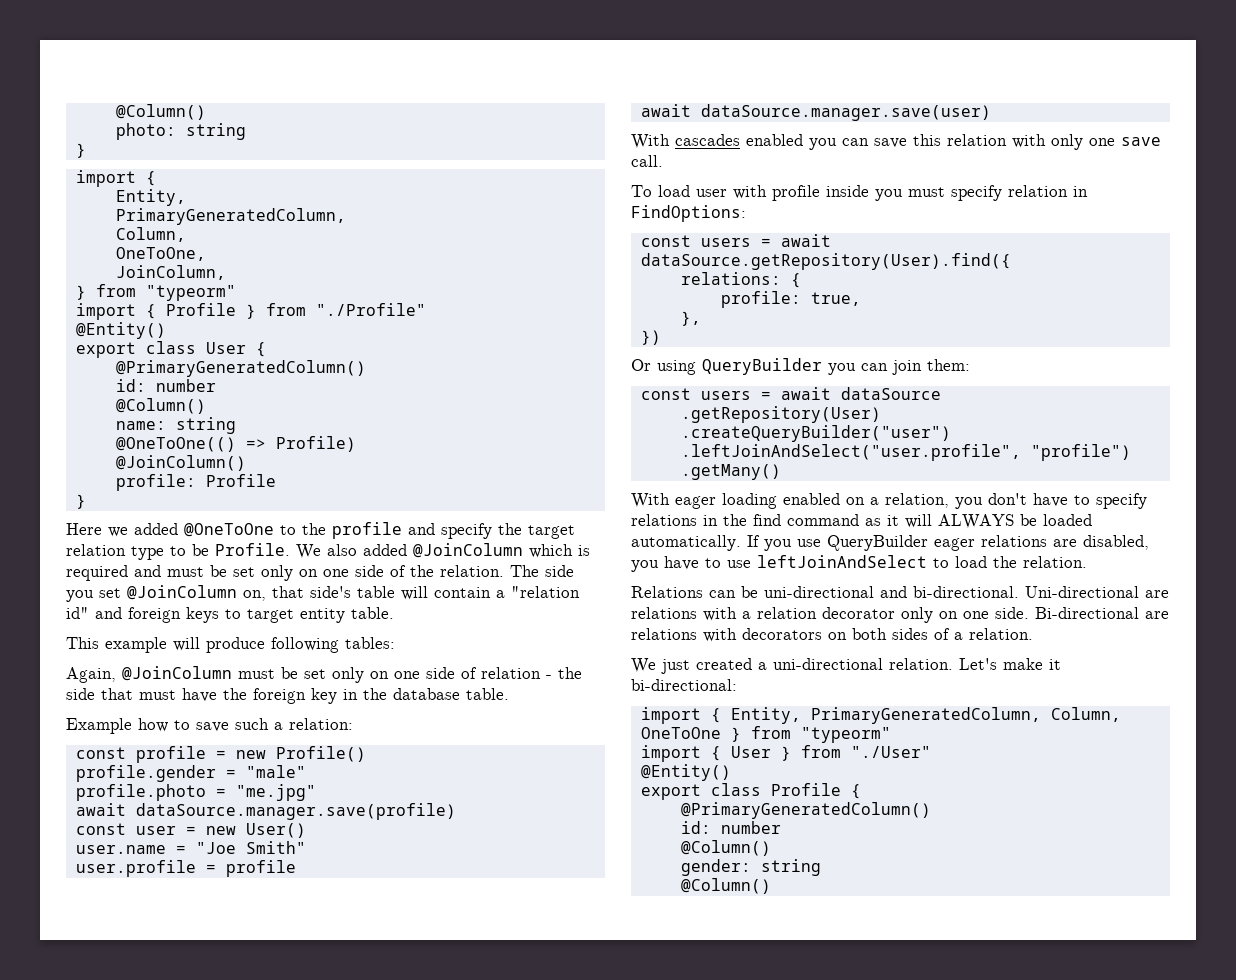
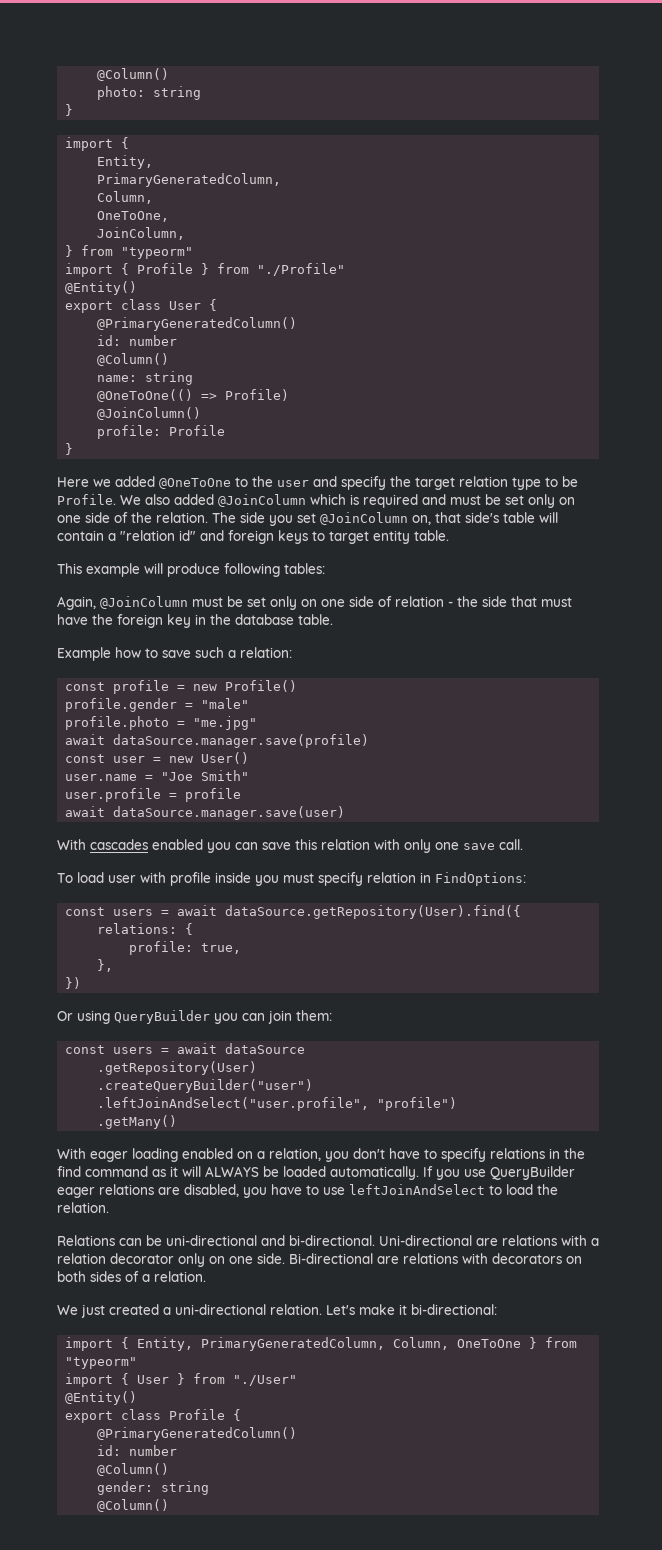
[332,522,402,539] profile -> [277,480,309,487] user

